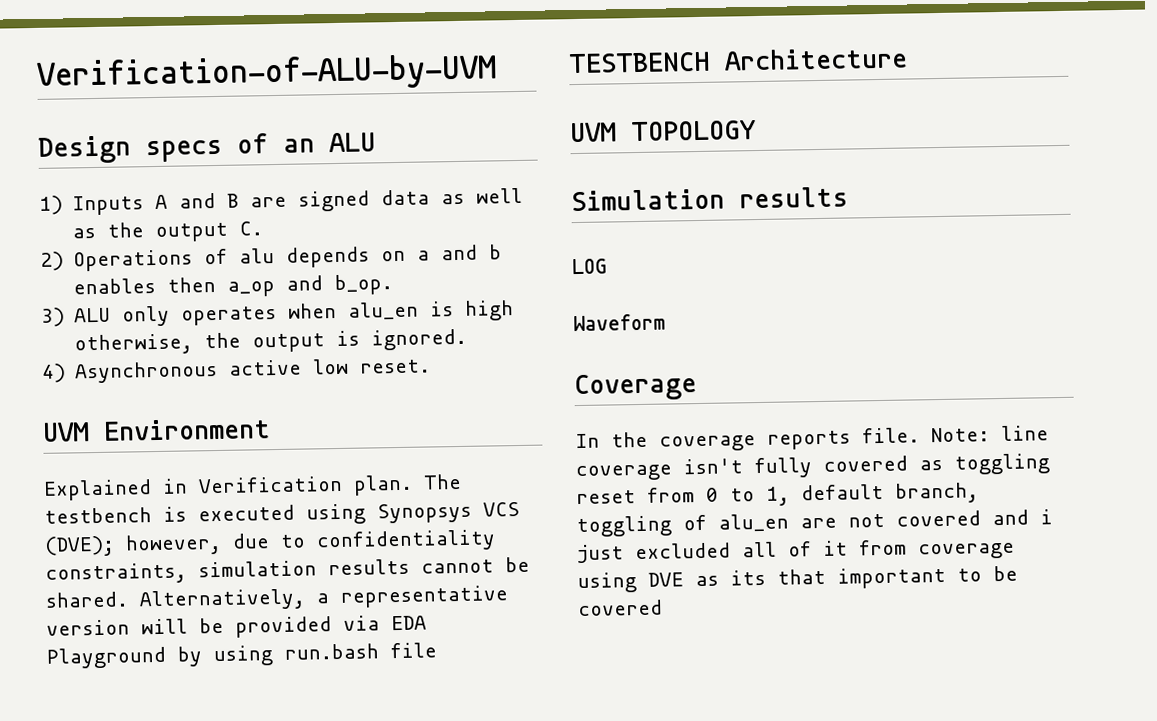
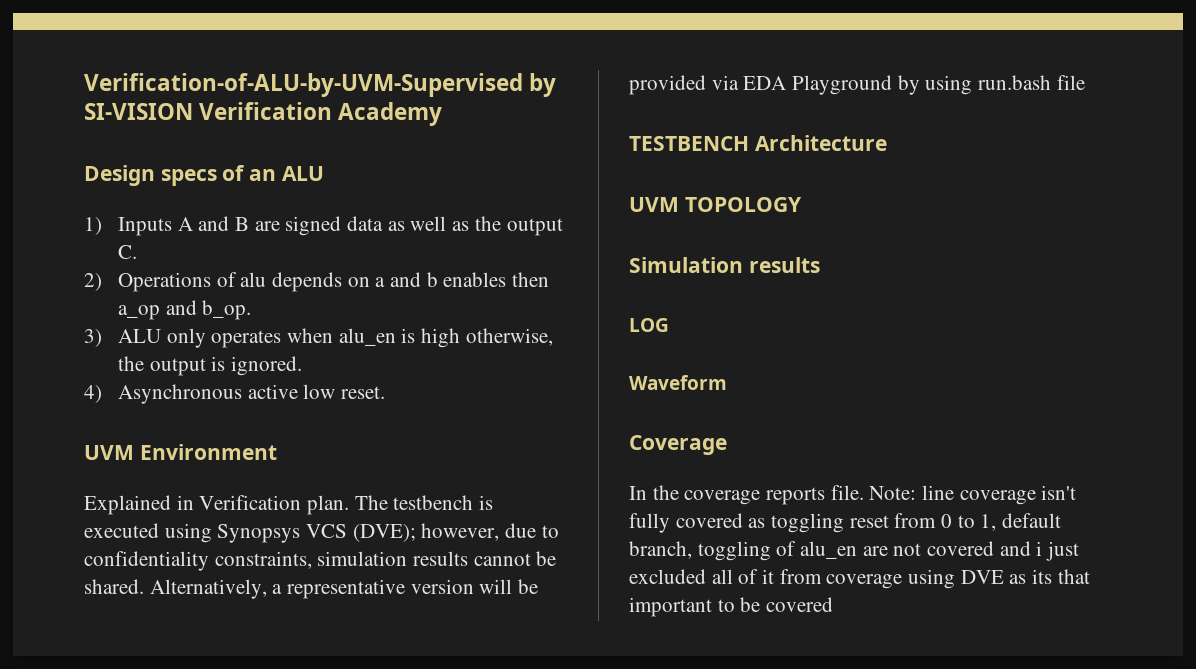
[36,53,497,94] Verification-of-ALU-by-UVM -> [84,73,557,97] [84,102,443,126] Verification-of-ALU-by-UVM-Supervised by SI-VISION Verification Academy

